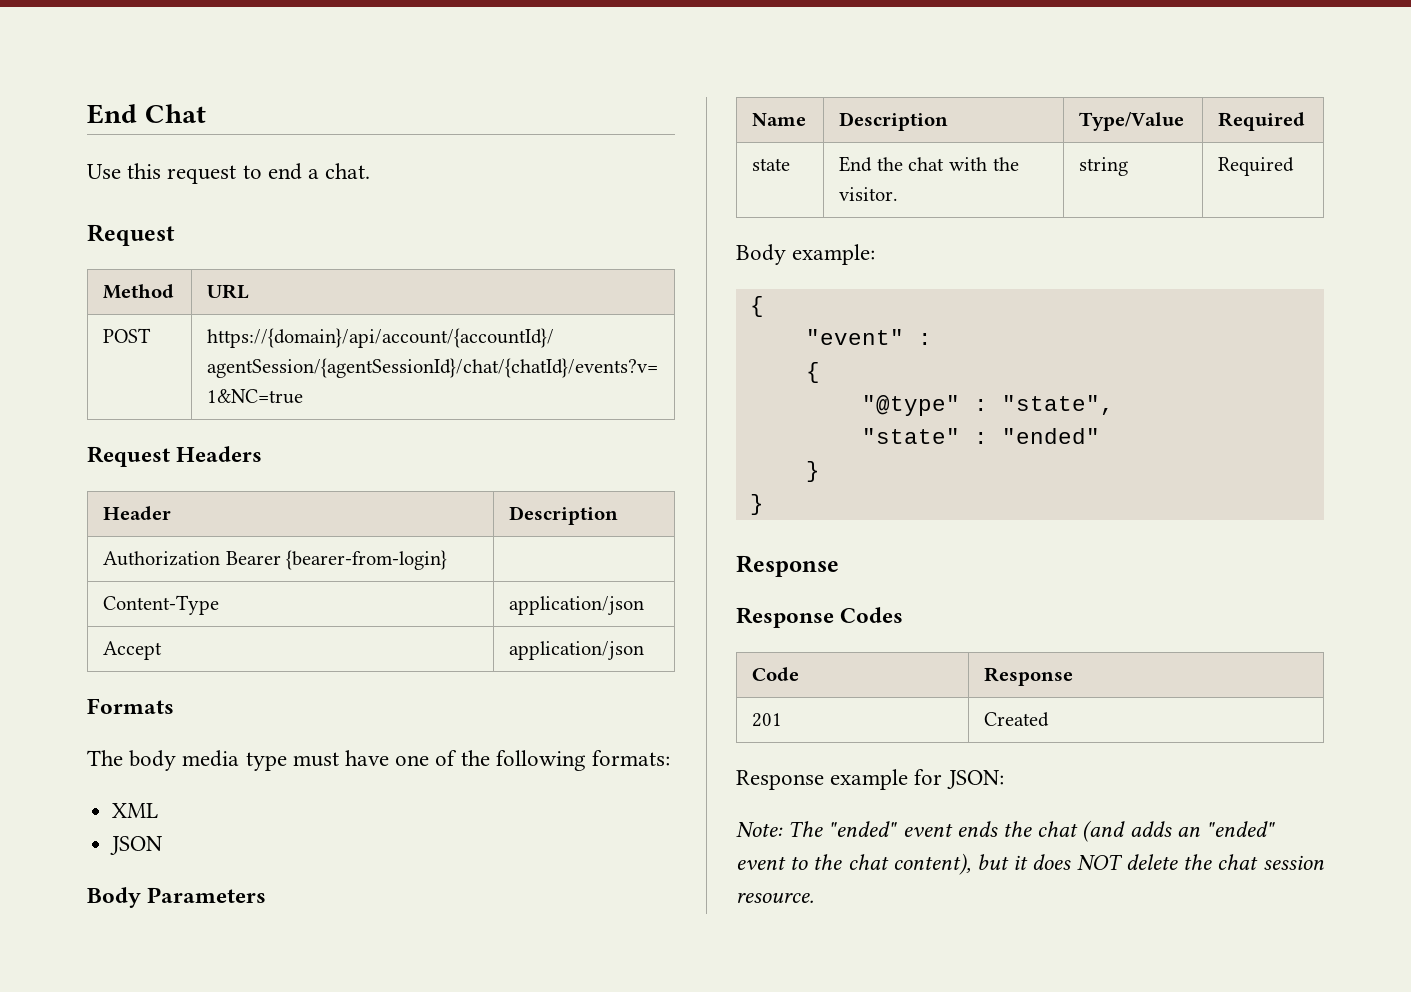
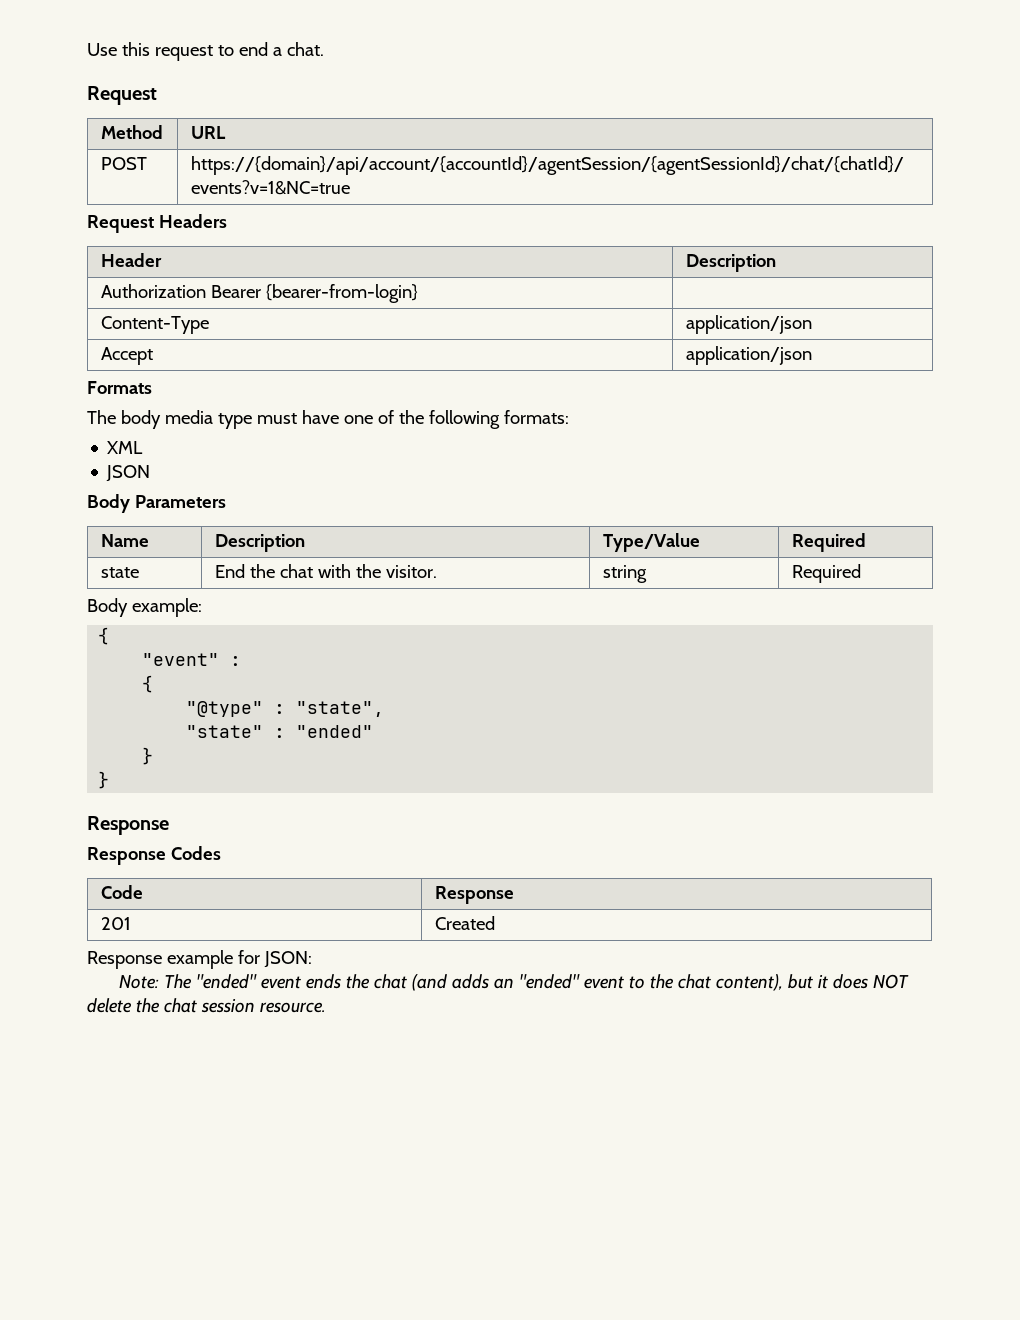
[87,104,206,124] End Chat // -> (87, 49) none

